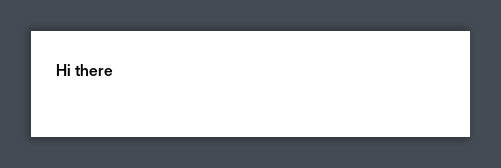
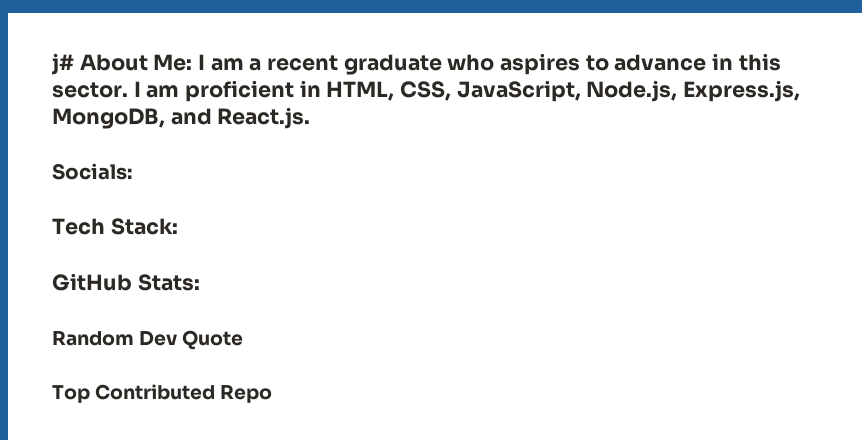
[56,64,114,76] Hi there -> [52,53,781,75] [52,80,801,102] [52,107,311,129] [52,163,132,180] [52,218,178,235] [52,273,200,291] [52,330,244,350] [52,384,273,403] j# About Me: I am a recent graduate who aspires to advance in this sector. I am proficient in HTML, CSS, JavaScript, Node.js, Express.js, MongoDB, and React.js. // Socials: // Tech Stack: // GitHub Stats: // Random Dev Quote // Top Contributed Repo

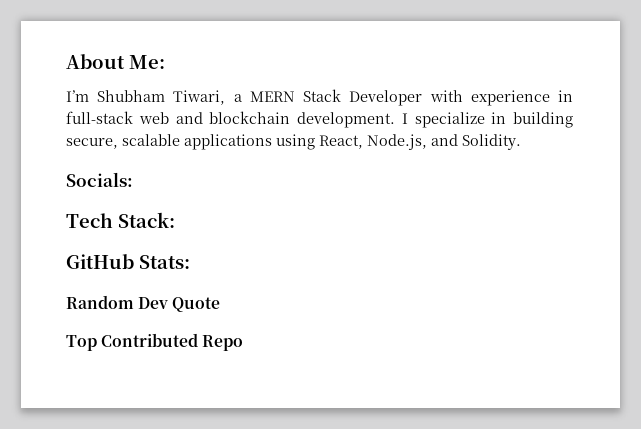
[52,53,74,75] j# -> (66, 61) none
[198,53,781,75] [52,80,801,102] [52,107,311,129] I am a recent graduate who aspires to advance in this sector. I am proficient in HTML, CSS, JavaScript, Node.js, Express.js, MongoDB, and React.js. -> [66,89,573,106] [66,111,573,128] [66,134,521,150] // I’m Shubham Tiwari, a MERN Stack Developer with experience in full-stack web and blockchain development. I specialize in building secure, scalable applications using React, Node.js, and Solidity.

